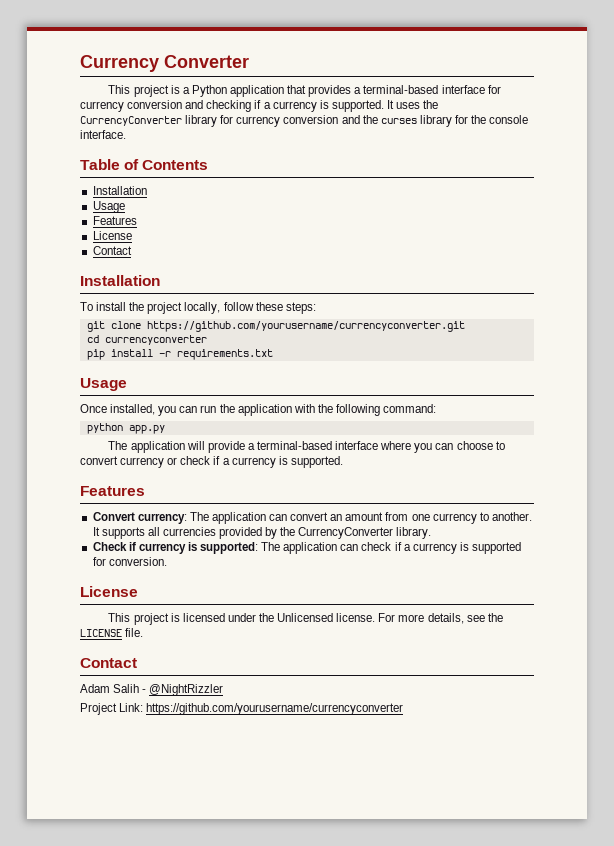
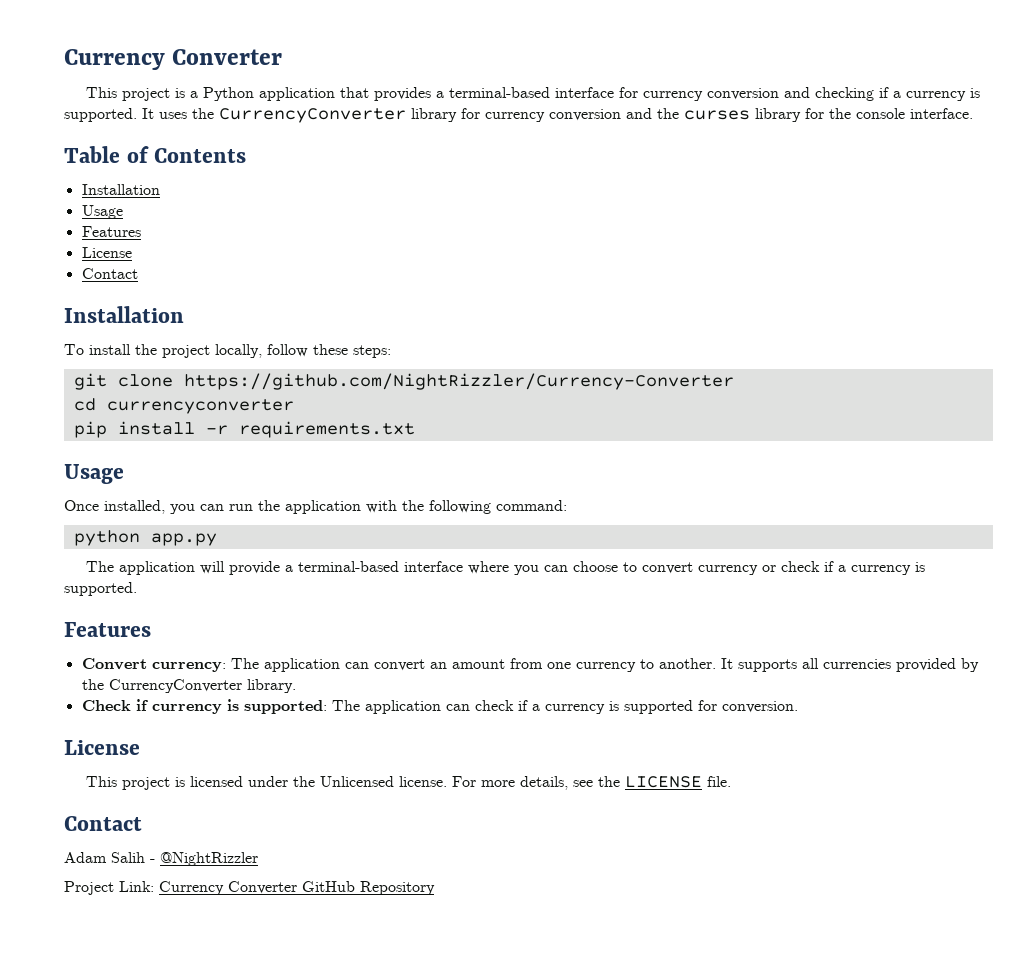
[146,321,465,332] https://github.com/yourusername/currencyconverter.git -> [183,373,734,390] https://github.com/NightRizzler/Currency-Converter
[146,703,404,715] https://github.com/yourusername/currencyconverter -> [159,881,435,895] Currency Converter GitHub Repository

